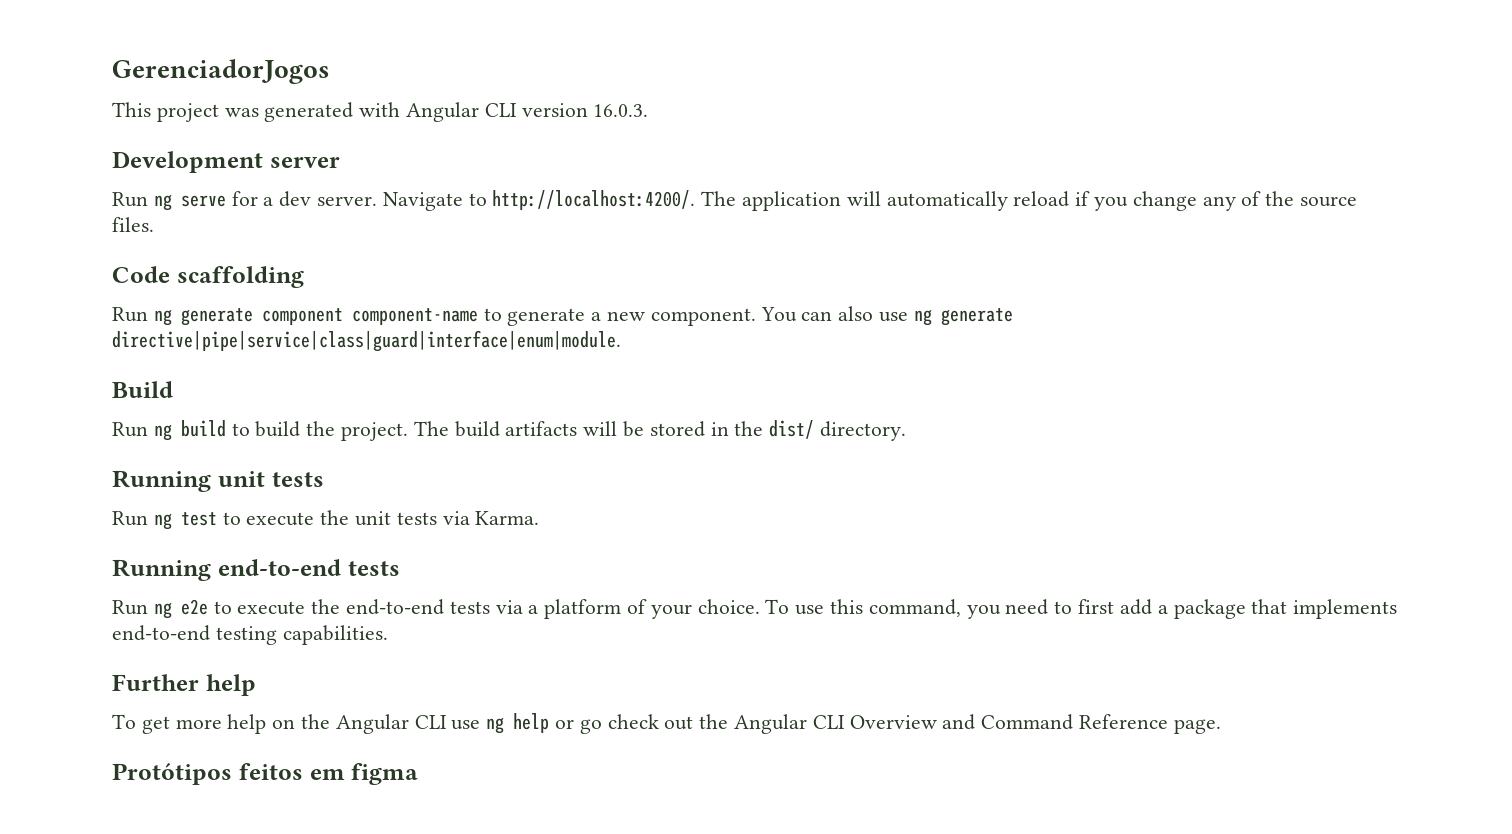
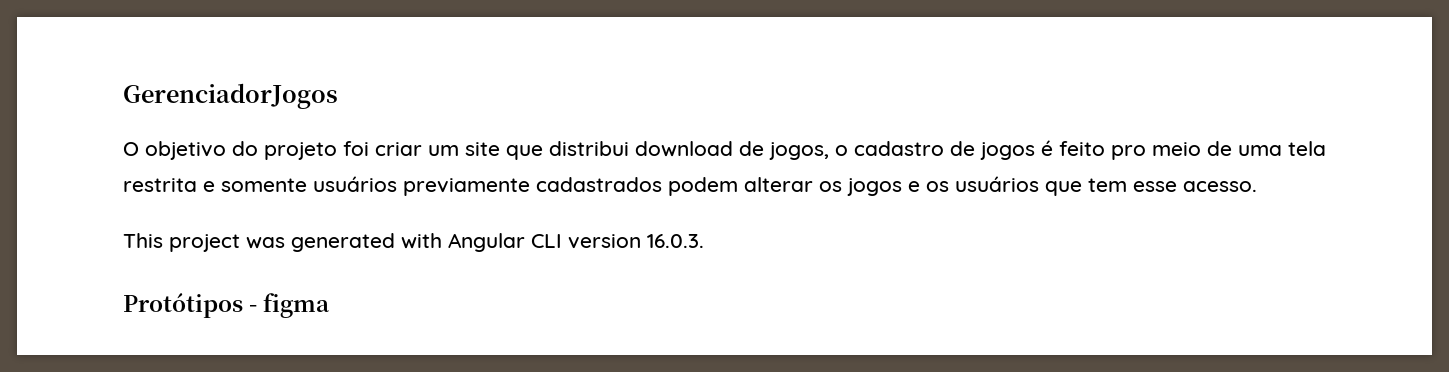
(330, 71) none -> [123,140,1326,160] [123,176,1257,196] // O objetivo do projeto foi criar um site que distribui download de jogos, o cadastro de jogos é feito pro meio de uma tela restrita e somente usuários previamente cadastrados podem alterar os jogos e os usuários que tem esse acesso.
[112,151,340,173] [112,190,1358,211] [112,217,154,232] [112,266,304,288] [112,306,1013,326] [112,330,621,352] [112,381,173,398] [112,420,907,441] [112,470,324,492] [112,510,540,530] [112,559,400,581] [112,599,1398,619] [112,625,388,645] [112,674,256,696] [112,713,1221,734] // Development server // Run ng serve for a dev server. Navigate to http://localhost:4200/. The application will automatically reload if you change any of the source files. // Code scaffolding // Run ng generate component component-name to generate a new component. You can also use ng generate directive|pipe|service|class|guard|interface|enum|module. // Build // Run ng build to build the project. The build artifacts will be stored in the dist/ directory. // Running unit tests // Run ng test to execute the unit tests via Karma. // Running end-to-end tests // Run ng e2e to execute the end-to-end tests via a platform of your choice. To use this command, you need to first add a package that implements end-to-end testing capabilities. // Further help // To get more help on the Angular CLI use ng help or go check out the Angular CLI Overview and Command Reference page. -> (704, 241) none
[238,763,345,780] feitos em -> [249,305,258,312] -

